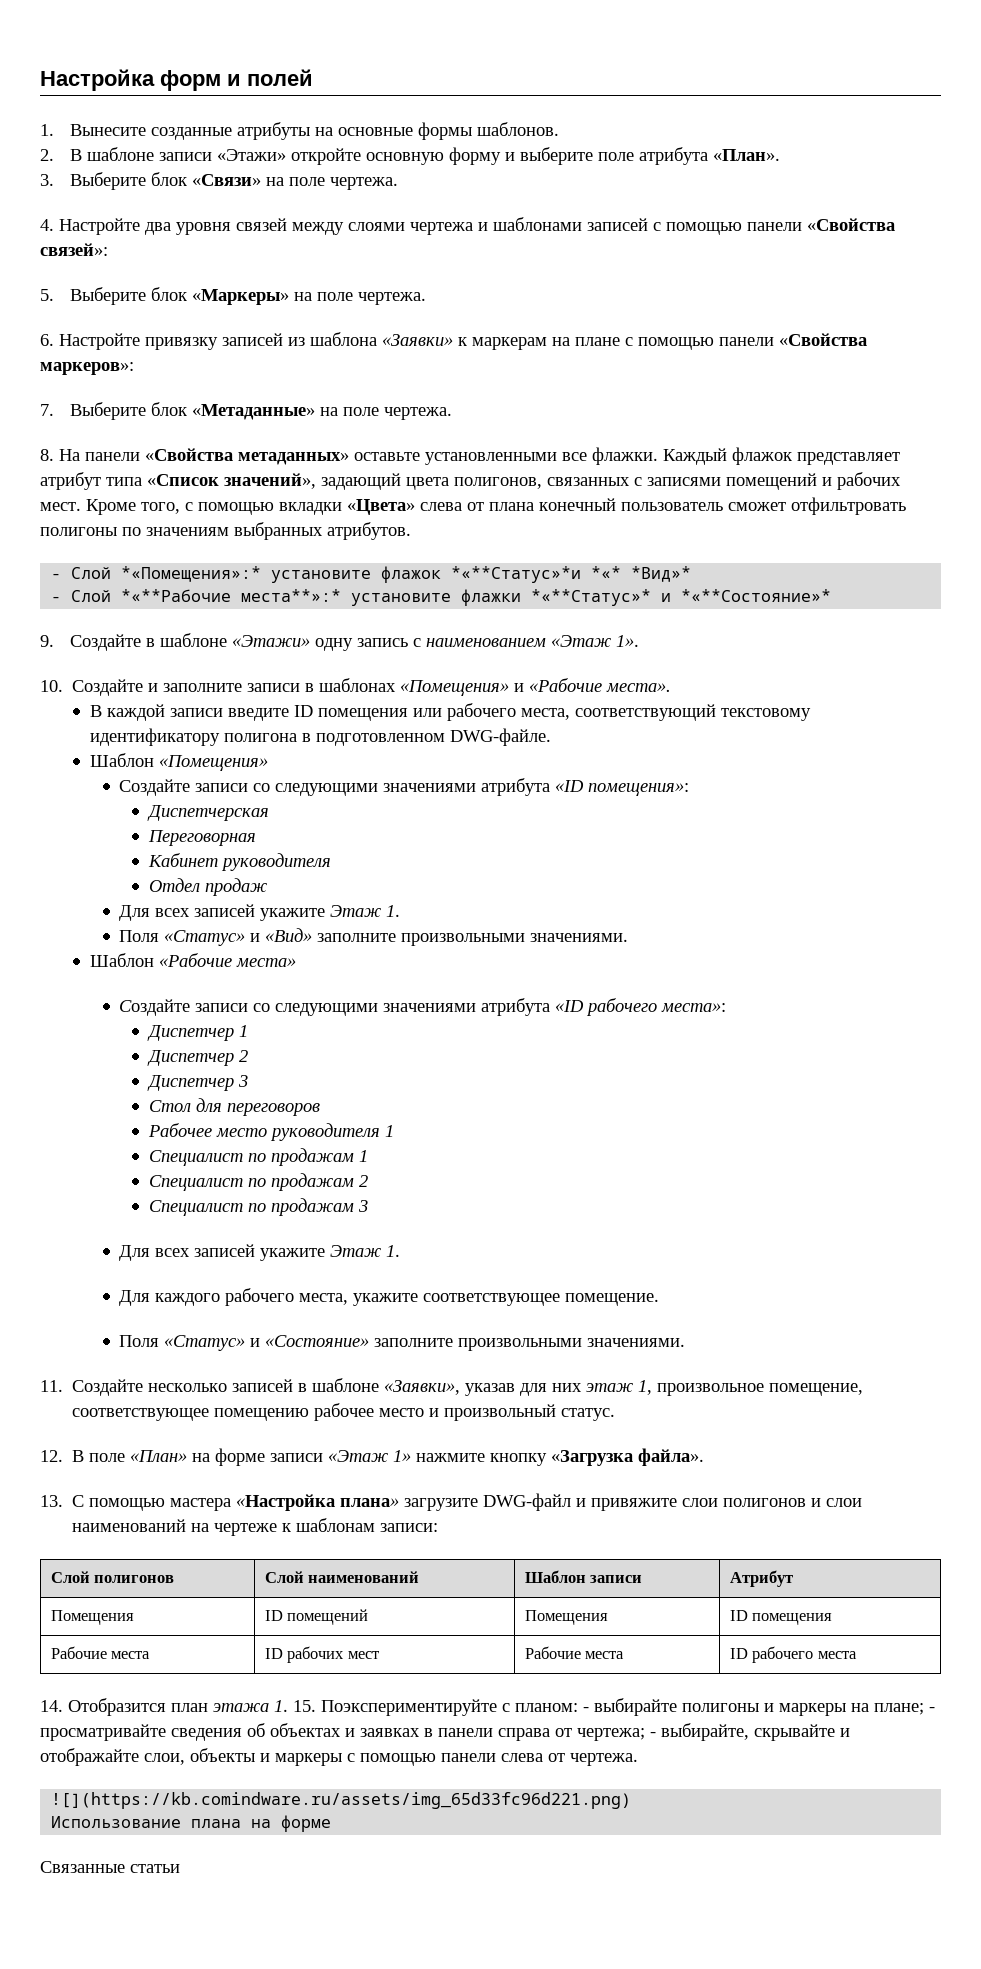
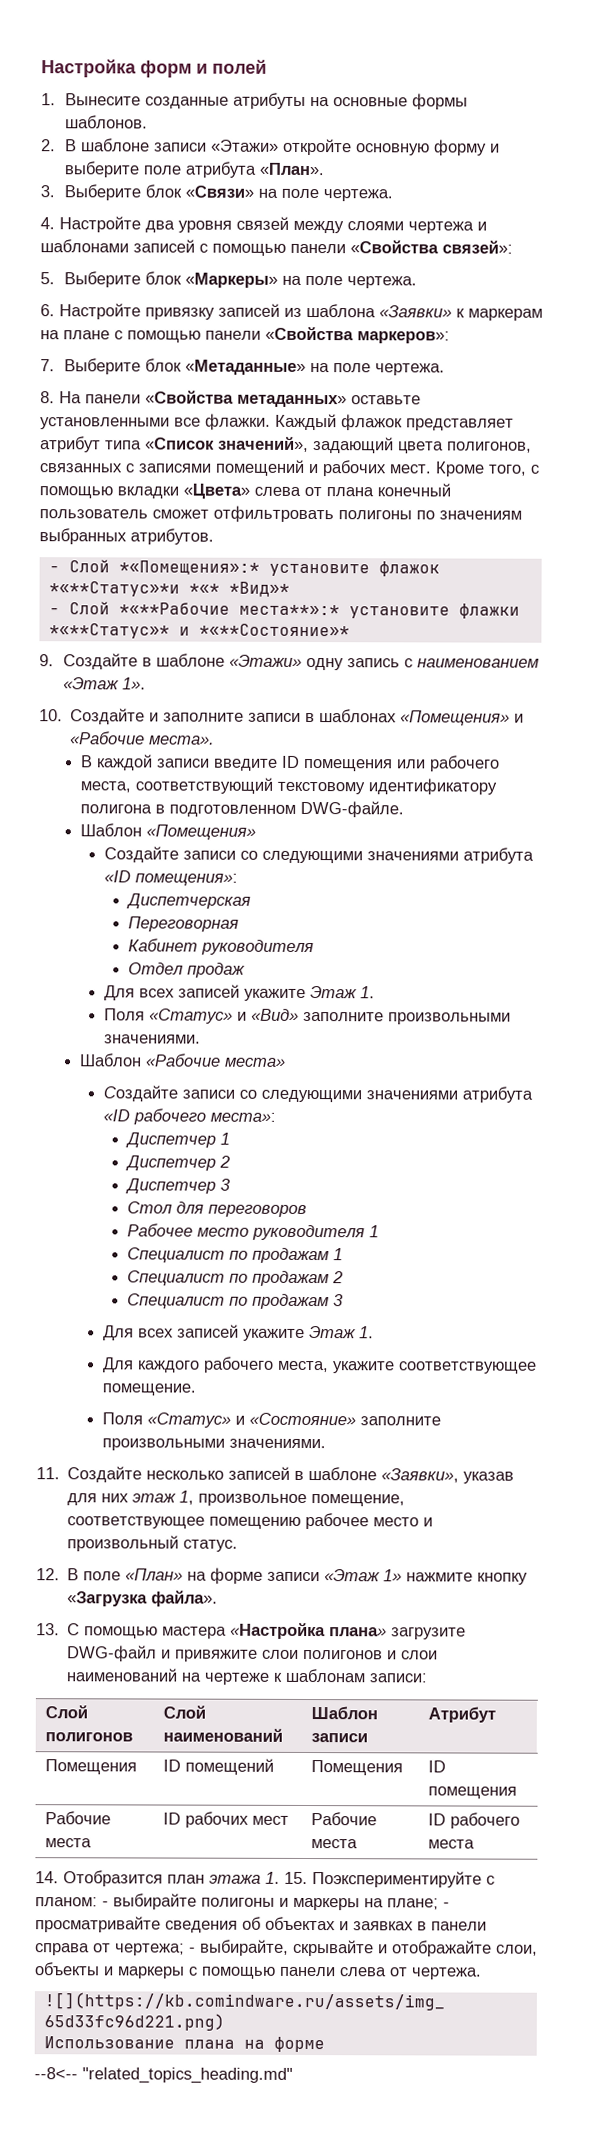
[40,1861,180,1873] Связанные статьи -> [34,2067,293,2084] --8<-- "related_topics_heading.md"

